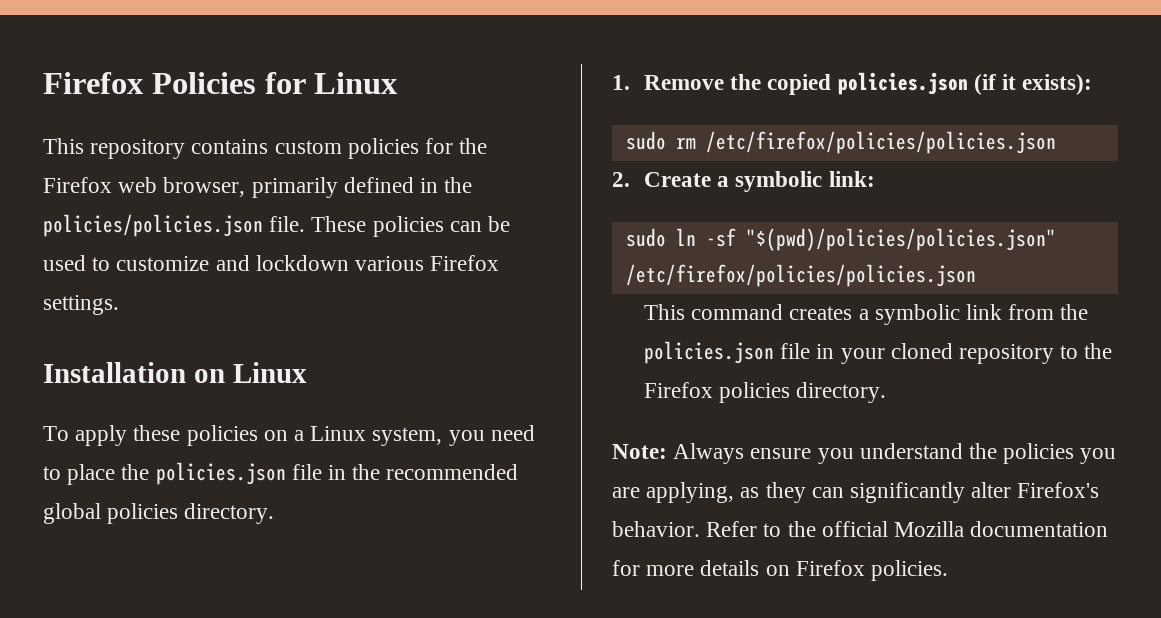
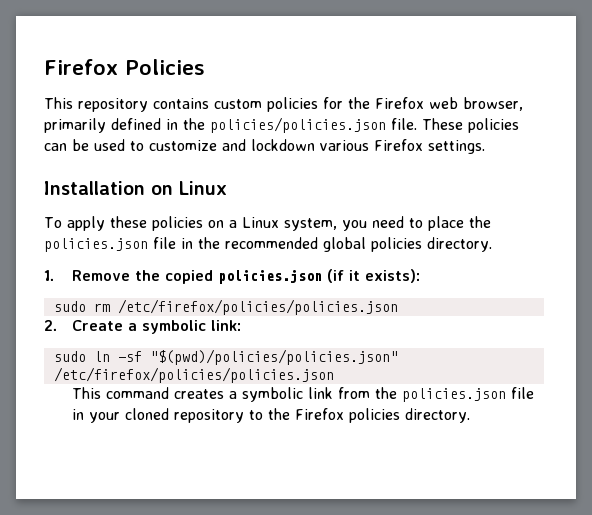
[264,72,399,94] for Linux -> (205, 67) none
[612,443,1117,464] [612,482,1100,503] [612,521,1109,537] [612,560,949,581] // Note: Always ensure you understand the policies you are applying, as they can significantly alter Firefox's behavior. Refer to the official Mozilla documentation for more details on Firefox policies. -> (471, 415) none

